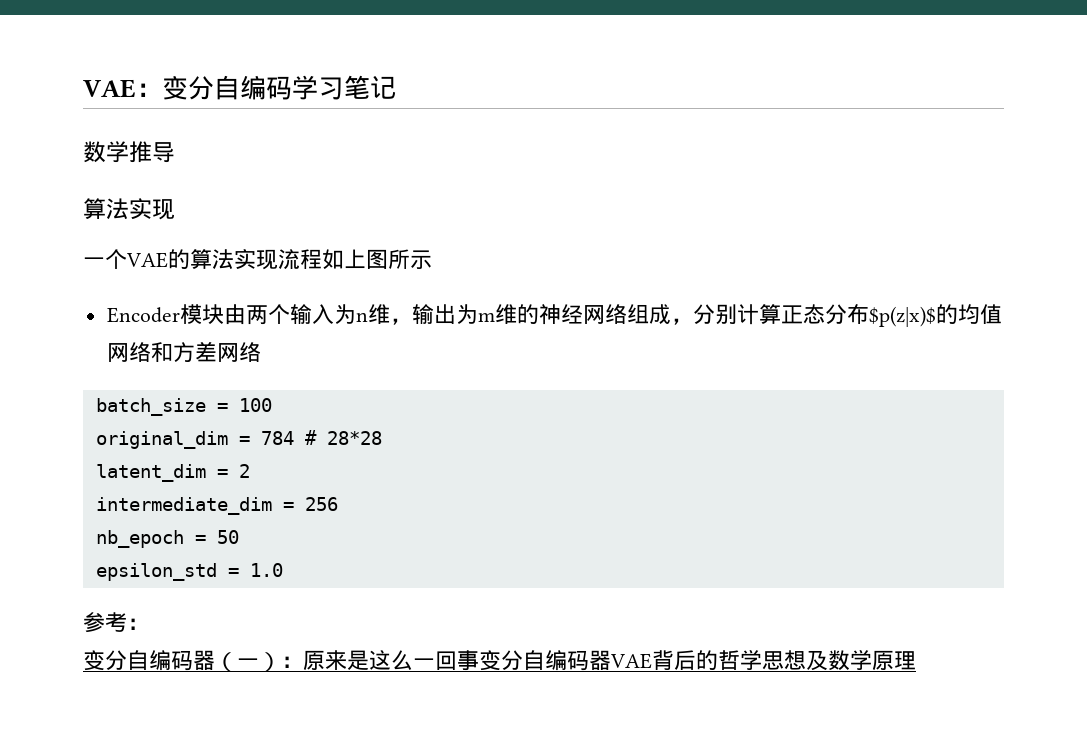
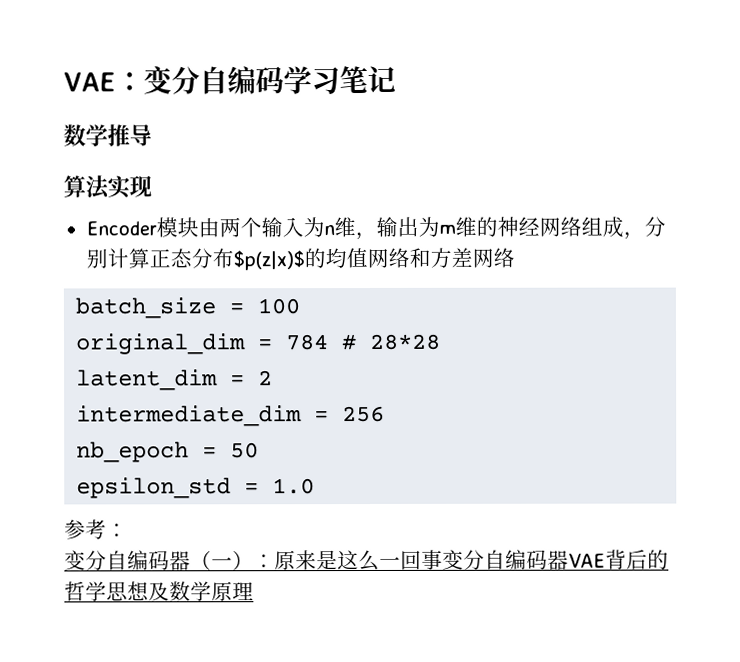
[83,249,432,270] // 一个VAE的算法实现流程如上图所示 -> (152, 186) none

